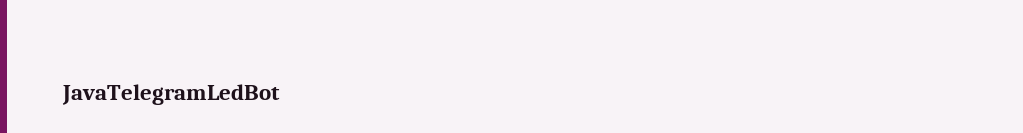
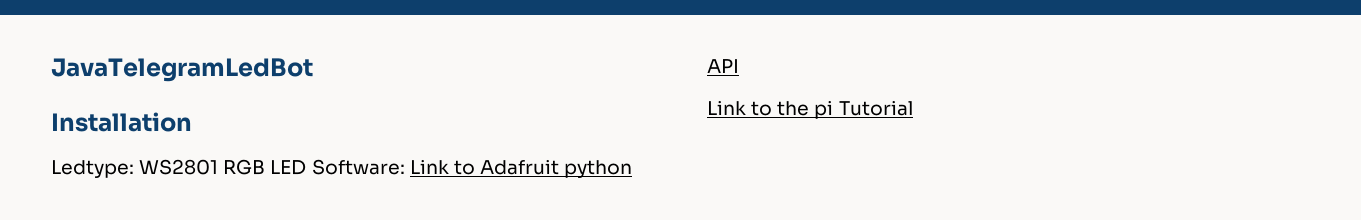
(280, 94) none -> [51,112,192,132] [51,159,633,178] [707,59,739,73] [707,100,913,119] // Installation // Ledtype: WS2801 RGB LED Software: Link to Adafruit python API // Link to the pi Tutorial

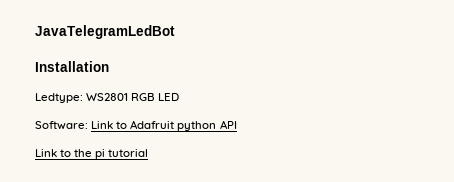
(307, 167) none -> (180, 97) //
[838,100,913,116] Tutorial -> [108,149,149,157] tutorial

